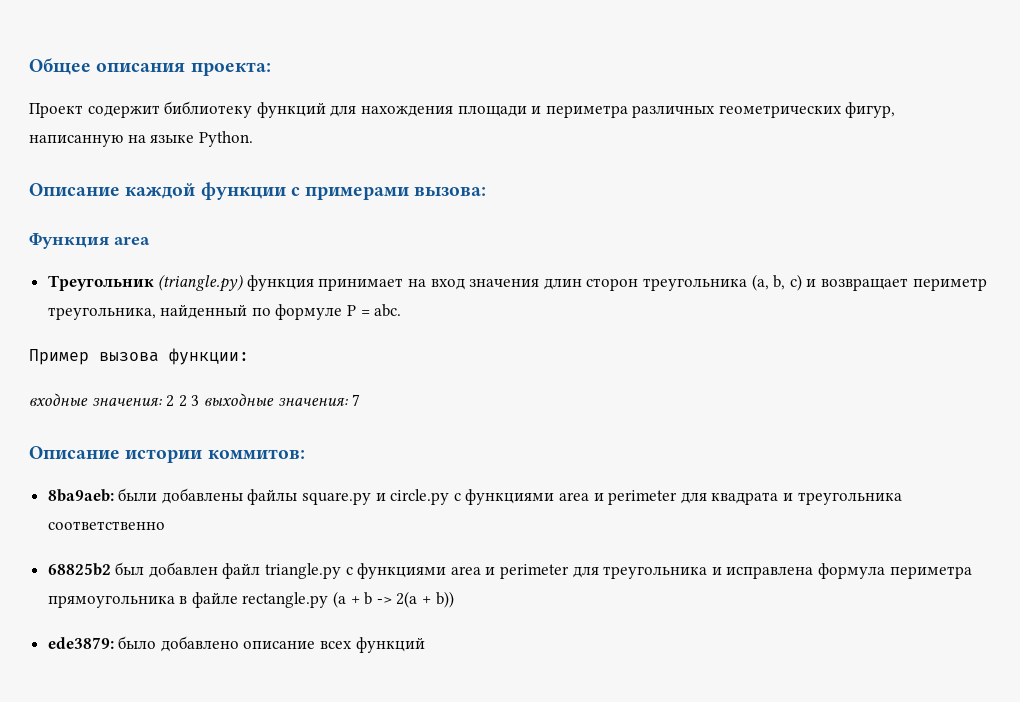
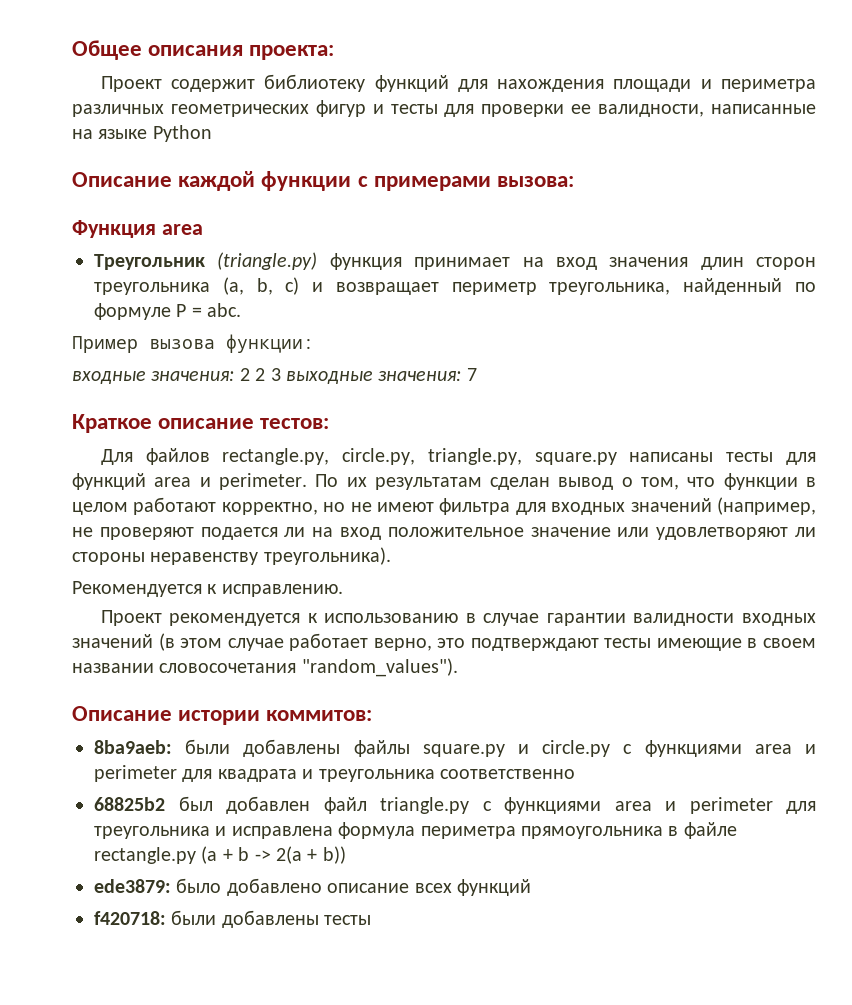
[845,102,896,118] [29,135,123,147] фигур, написанную -> [315,100,817,117] фигур и тесты для проверки ее валидности, написанные
[198,131,253,147] Python. -> [152,125,212,142] Python
(361, 400) none -> [72,414,330,433] [100,448,816,465] [72,473,816,490] [72,497,816,515] [72,527,816,540] [72,547,391,565] [72,581,343,597] [100,610,816,626] [72,633,816,651] [72,658,458,677] // Краткое описание тестов: // Для файлов rectangle.py, circle.py, triangle.py, square.py написаны тесты для функций area и perimeter. По их результатам сделан вывод о том, что функции в целом работают корректно, но не имеют фильтра для входных значений (например, не проверяют подается ли на вход положительное значение или удовлетворяют ли стороны неравенству треугольника). // Рекомендуется к исправлению. // Проект рекомендуется к использованию в случае гарантии валидности входных значений (в этом случае работает верно, это подтверждают тесты имеющие в своем названии словосочетания "random_values").
(425, 645) none -> [94,910,372,928] // f420718: были добавлены тесты

